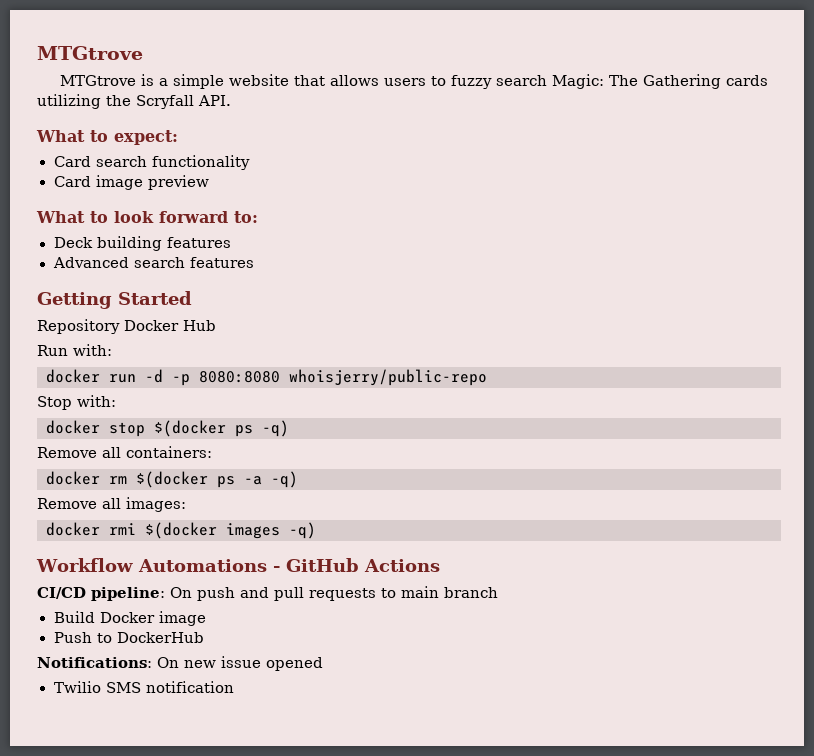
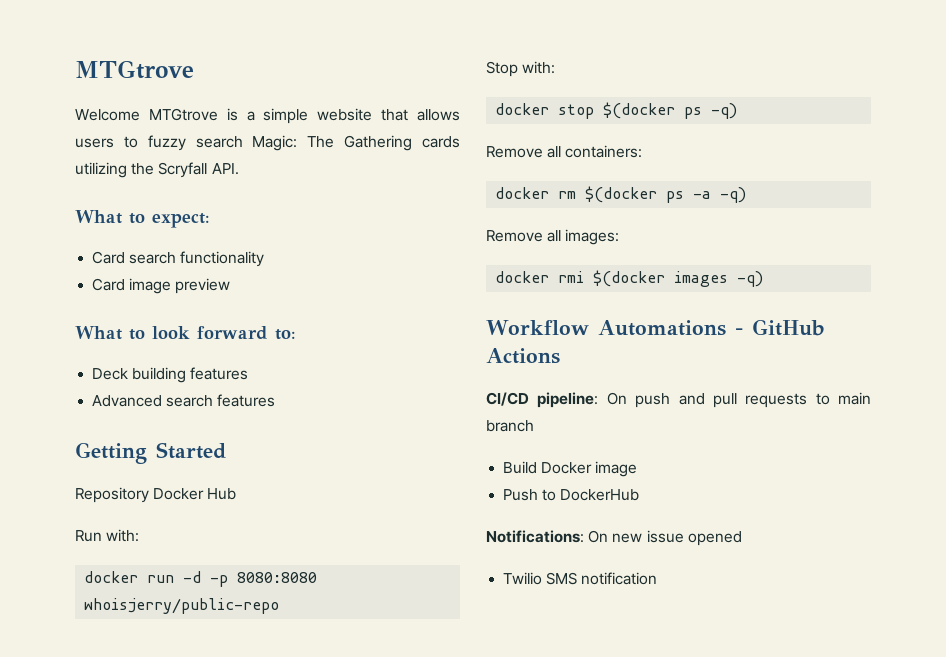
(143, 53) none -> [75,109,140,121] Welcome

